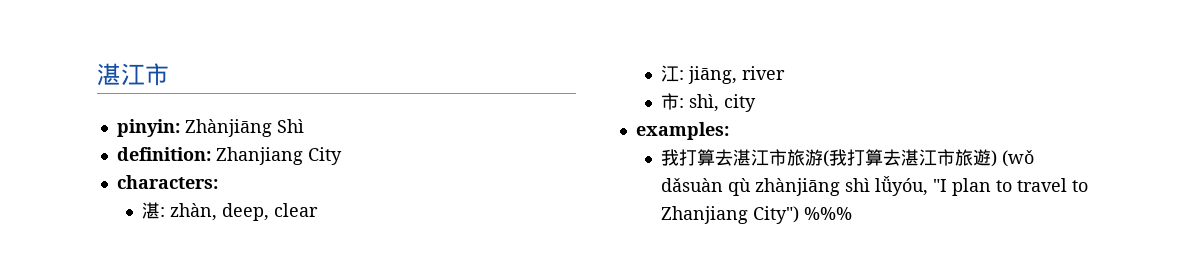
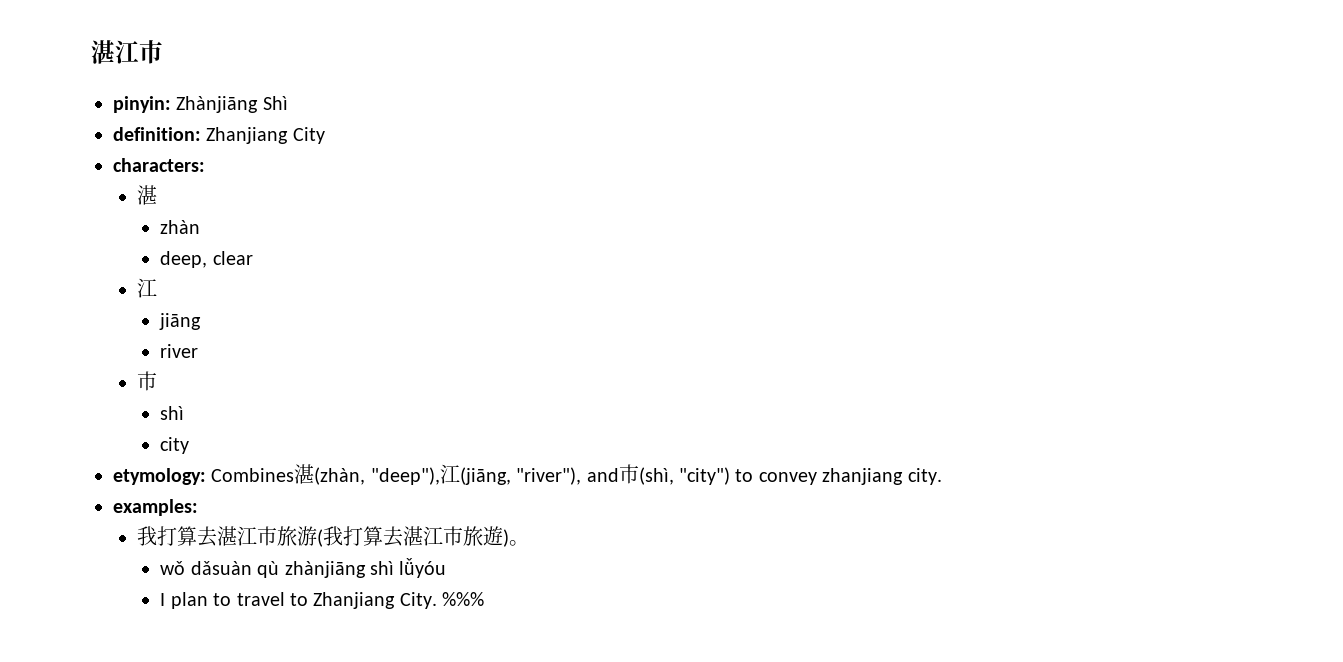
[160,203,218,221] : zhàn, -> [160,220,201,234] // zhàn //
[679,66,738,84] : jiāng, -> [159,313,202,330] // jiāng //
[679,94,720,112] : shì, -> [160,406,185,420] // shì //
(757, 103) none -> [113,464,942,485] // etymology: Combines湛(zhàn, "deep"),江(jiāng, "river"), and市(shì, "city") to convey zhanjiang city.
[1002,150,1035,167] (wǒ -> [508,540,529,546] [160,561,186,575] 。 // wǒ
[875,176,948,196] lǚyóu, "I -> [399,558,447,578] [160,593,166,606] lǚyóu // I
[753,206,800,224] City") -> [399,592,437,609] City.

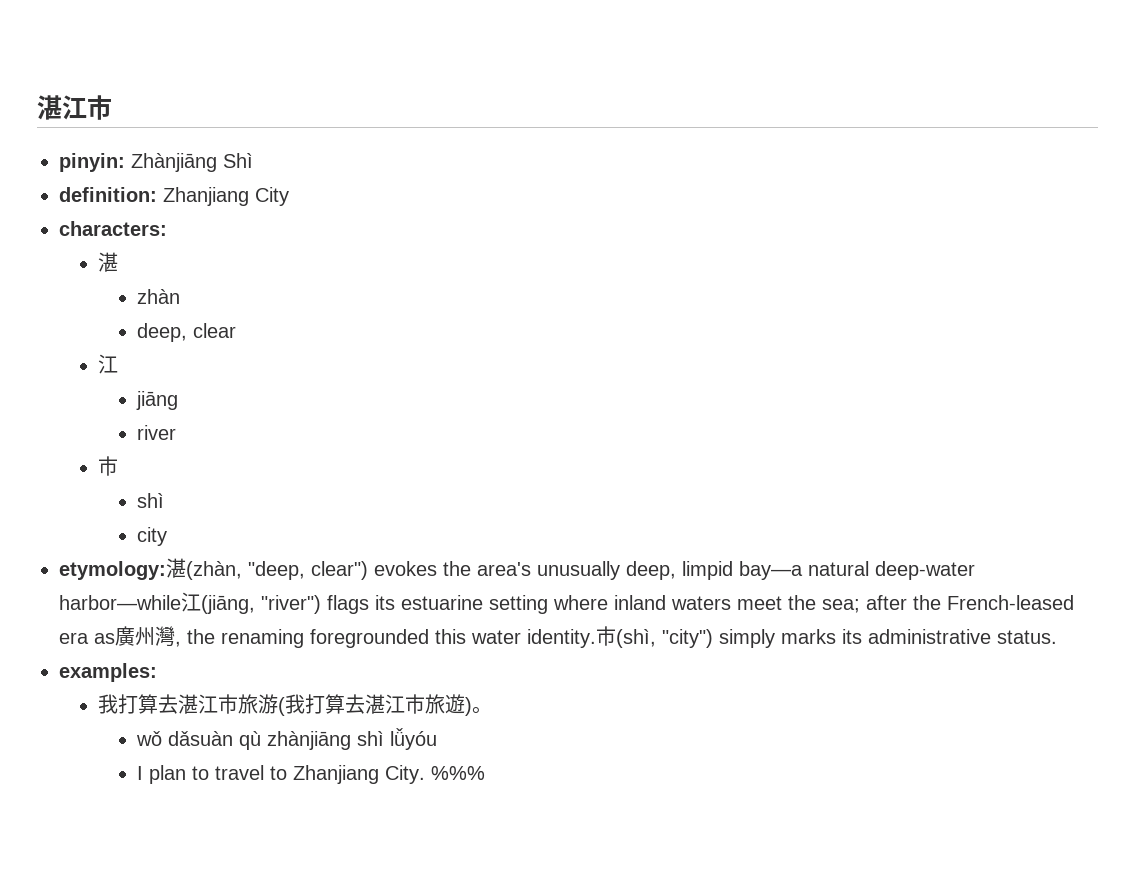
[211,464,942,485] Combines湛(zhàn, "deep"),江(jiāng, "river"), and市(shì, "city") to convey zhanjiang city. -> [166,558,975,580] [59,592,1074,614] [59,626,1057,648] 湛(zhàn, "deep, clear") evokes the area's unusually deep, limpid bay—a natural deep‑water harbor—while江(jiāng, "river") flags its estuarine setting where inland waters meet the sea; after the French‑leased era as廣州灣, the renaming foregrounded this water identity.市(shì, "city") simply marks its administrative status.

